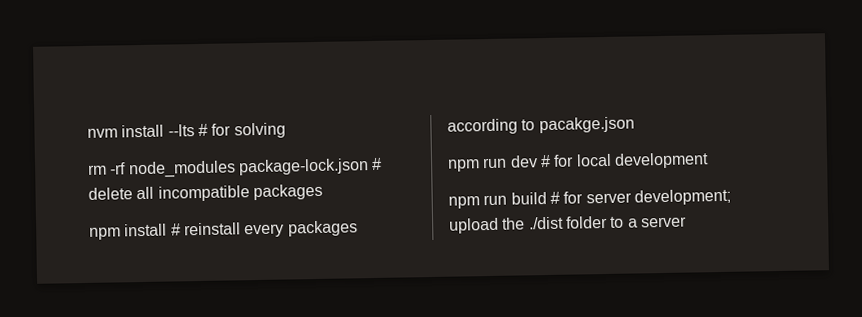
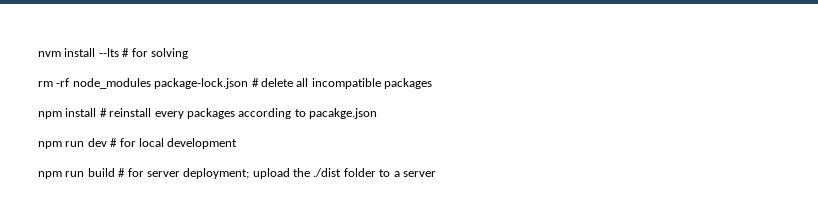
[633,188,731,206] development; -> [183,168,250,179] deployment;

